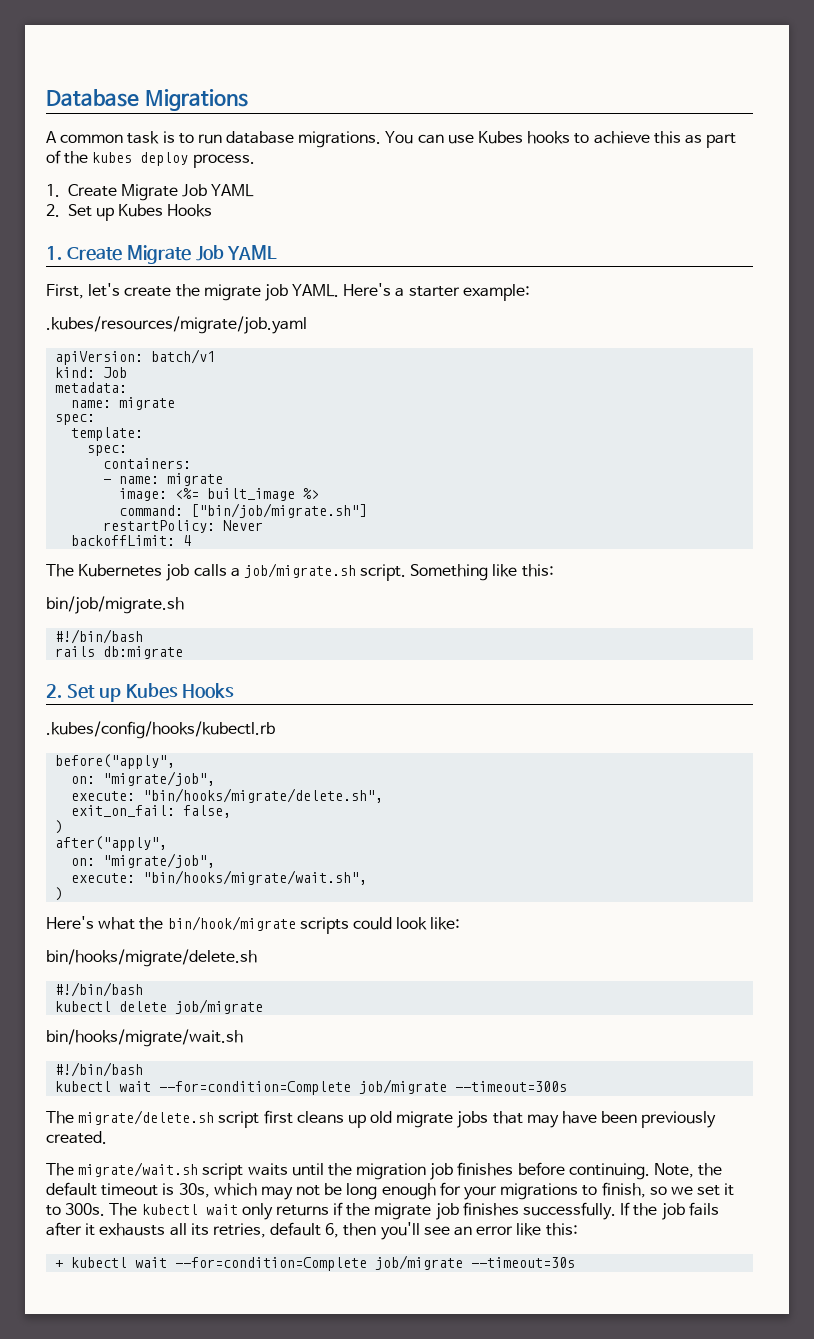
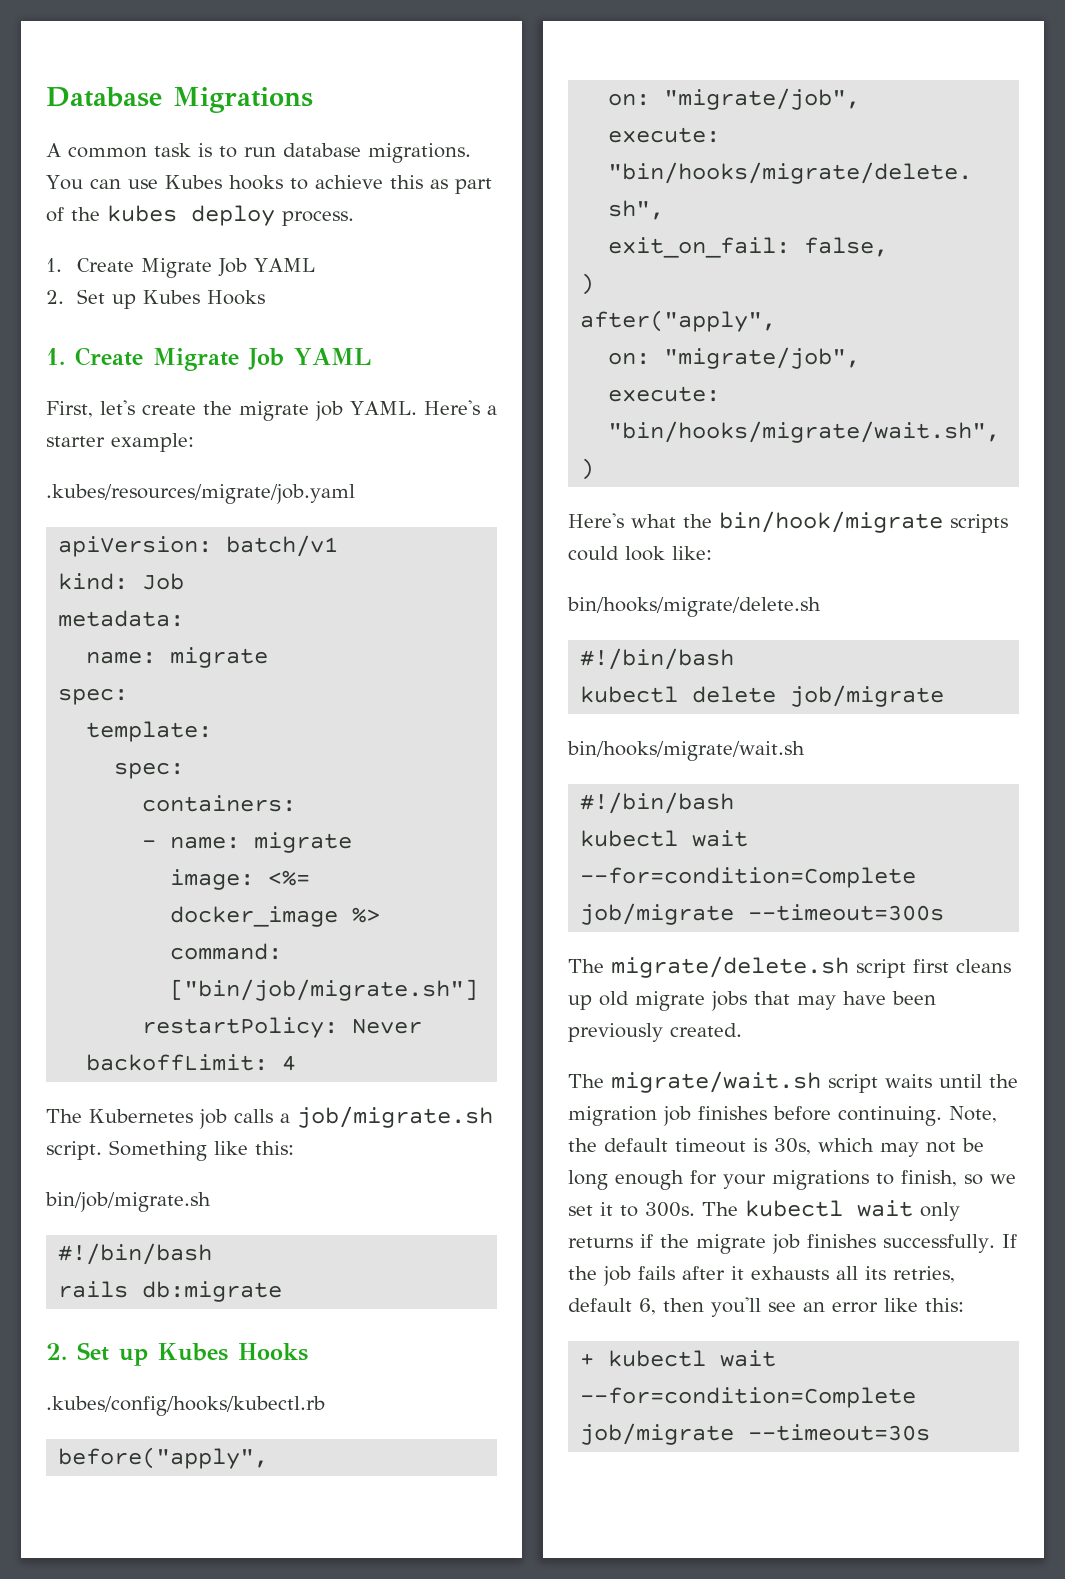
[207,488,296,501] built_image -> [170,906,339,927] docker_image

